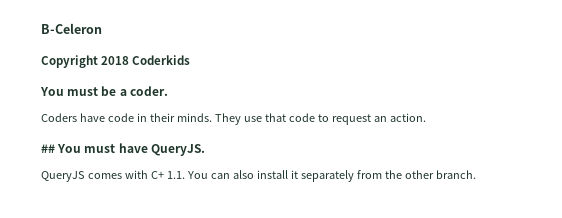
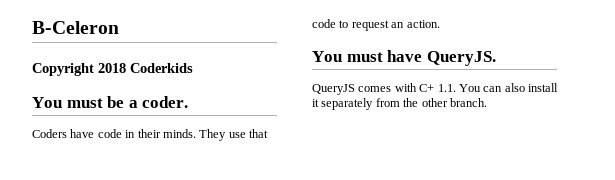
[41,144,55,153] ## -> (440, 24) none

